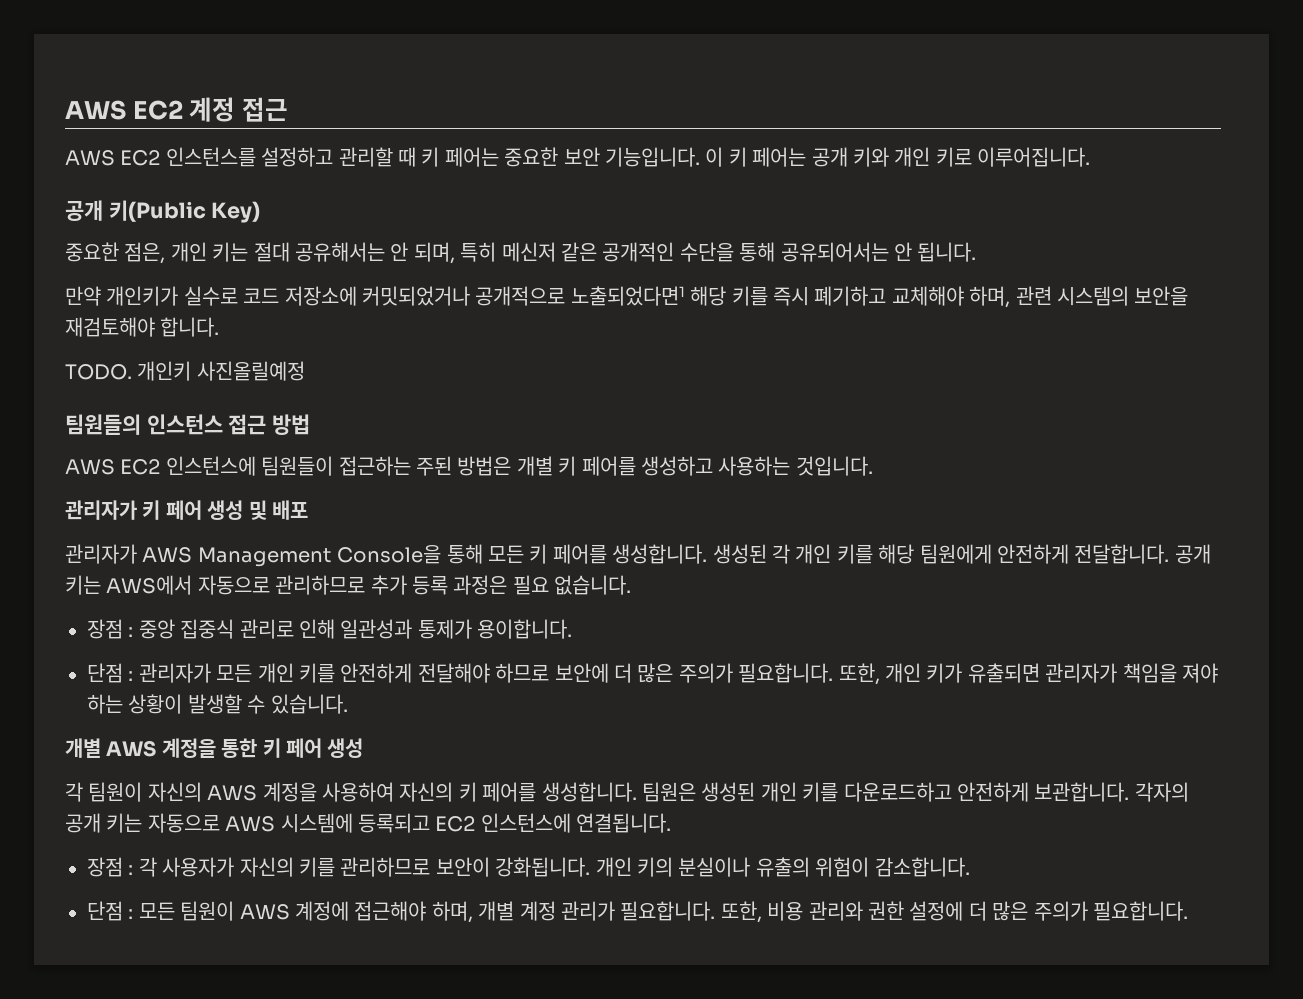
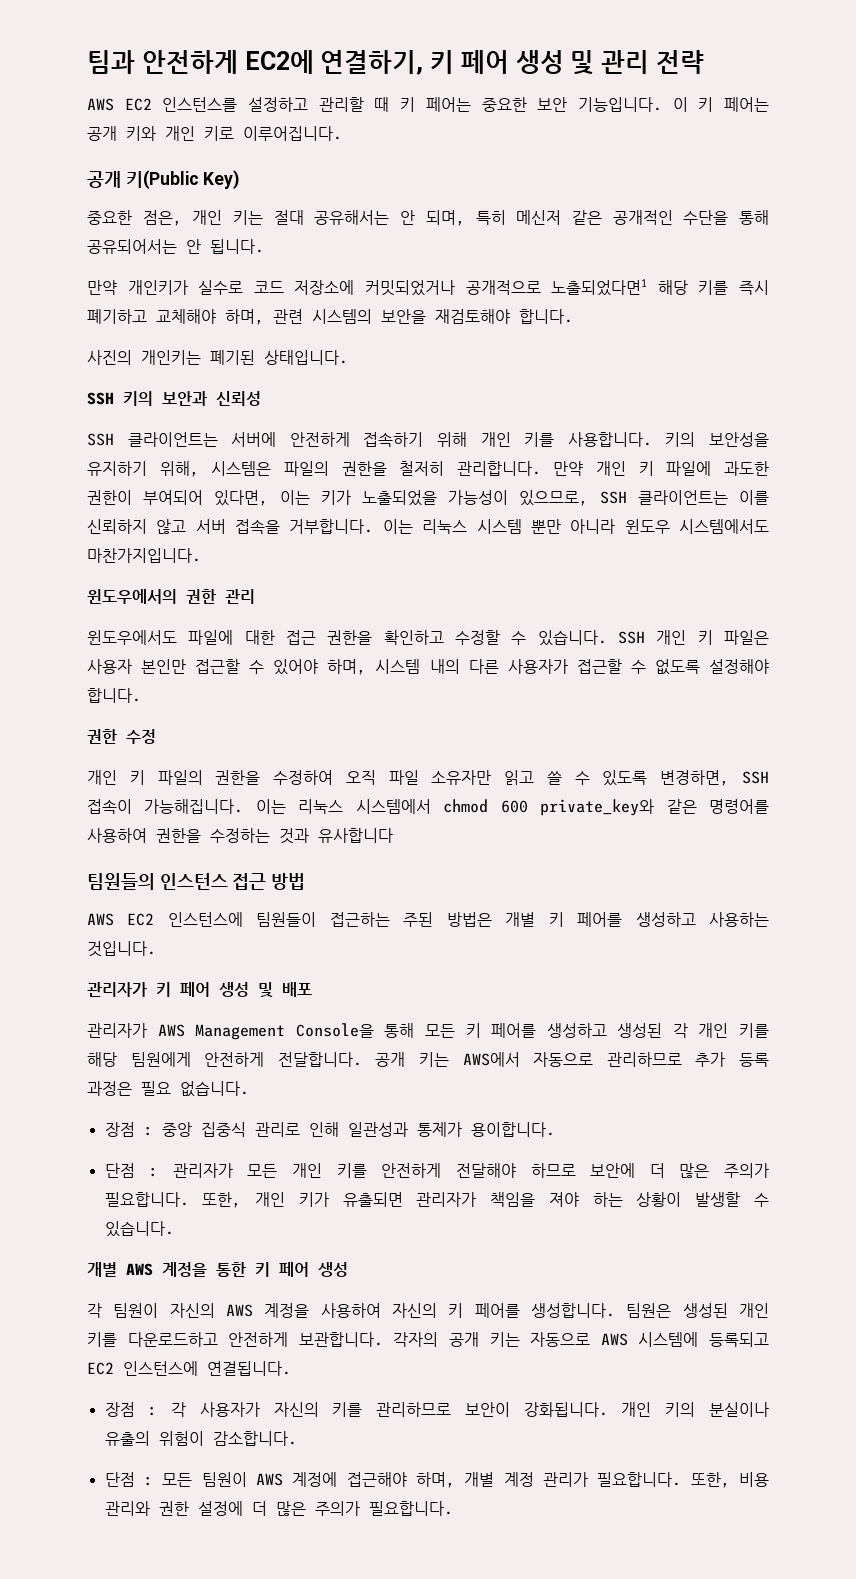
[65,97,288,122] AWS EC2 계정 접근 -> [87,50,704,75] 팀과 안전하게 EC2에 연결하기, 키 페어 생성 및 관리 전략
[65,361,305,381] TODO. 개인키 사진올릴예정 -> [87,350,348,365] [87,391,261,406] [87,432,770,447] [87,461,769,477] [87,490,769,506] [87,519,770,534] [87,548,201,563] [87,589,255,604] [87,630,770,646] [87,659,770,675] [87,688,141,703] [87,729,156,744] [87,770,769,786] [87,799,770,816] [87,828,393,844] 사진의 개인키는 폐기된 상태입니다. // SSH 키의 보안과 신뢰성 // SSH 클라이언트는 서버에 안전하게 접속하기 위해 개인 키를 사용합니다. 키의 보안성을 유지하기 위해, 시스템은 파일의 권한을 철저히 관리합니다. 만약 개인 키 파일에 과도한 권한이 부여되어 있다면, 이는 키가 노출되었을 가능성이 있으므로, SSH 클라이언트는 이를 신뢰하지 않고 서버 접속을 거부합니다. 이는 리눅스 시스템 뿐만 아니라 윈도우 시스템에서도 마찬가지입니다. // 윈도우에서의 권한 관리 // 윈도우에서도 파일에 대한 접근 권한을 확인하고 수정할 수 있습니다. SSH 개인 키 파일은 사용자 본인만 접근할 수 있어야 하며, 시스템 내의 다른 사용자가 접근할 수 없도록 설정해야 합니다. // 권한 수정 // 개인 키 파일의 권한을 수정하여 오직 파일 소유자만 읽고 쓸 수 있도록 변경하면, SSH 접속이 가능해집니다. 이는 리눅스 시스템에서 chmod 600 private_key와 같은 명령어를 사용하여 권한을 수정하는 것과 유사합니다
[612,544,708,564] 생성합니다. -> [546,1023,607,1038] 생성하고

